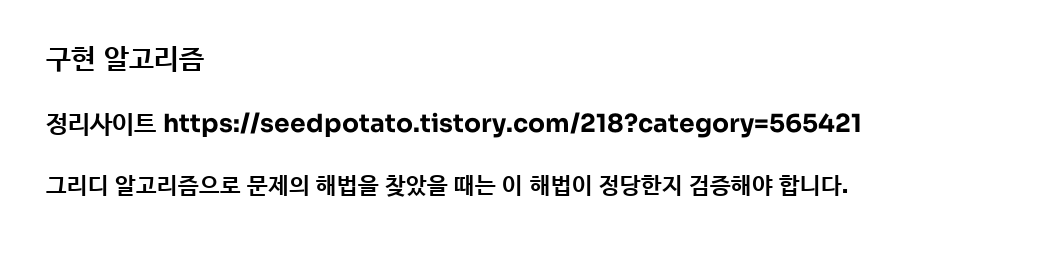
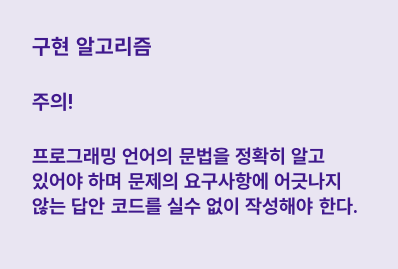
[46,112,862,138] [46,175,848,197] 정리사이트 https://seedpotato.tistory.com/218?category=565421 // 그리디 알고리즘으로 문제의 해법을 찾았을 때는 이 해법이 정당한지 검증해야 합니다. -> [32,92,73,111] [32,147,326,165] [32,172,343,190] [32,197,358,215] 주의! // 프로그래밍 언어의 문법을 정확히 알고 있어야 하며 문제의 요구사항에 어긋나지 않는 답안 코드를 실수 없이 작성해야 한다.

